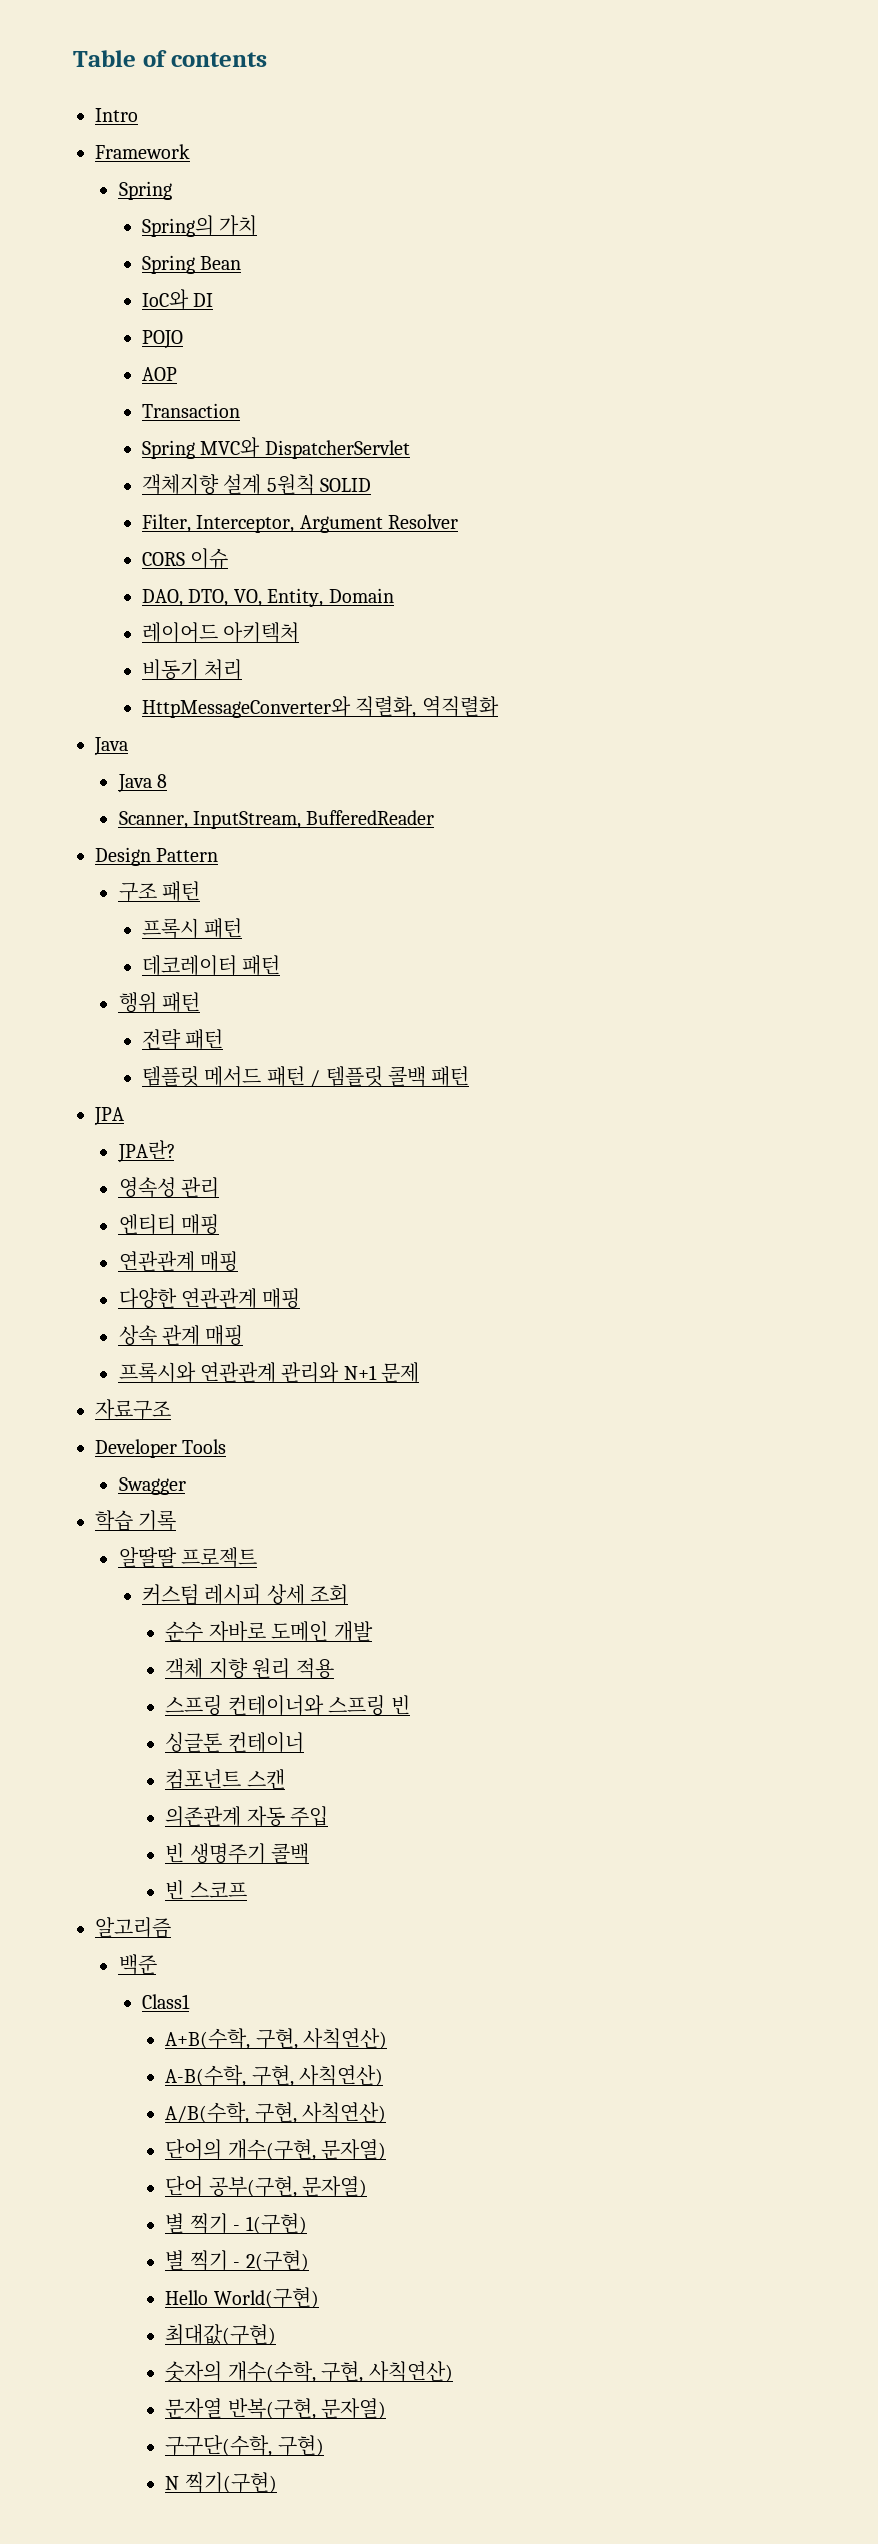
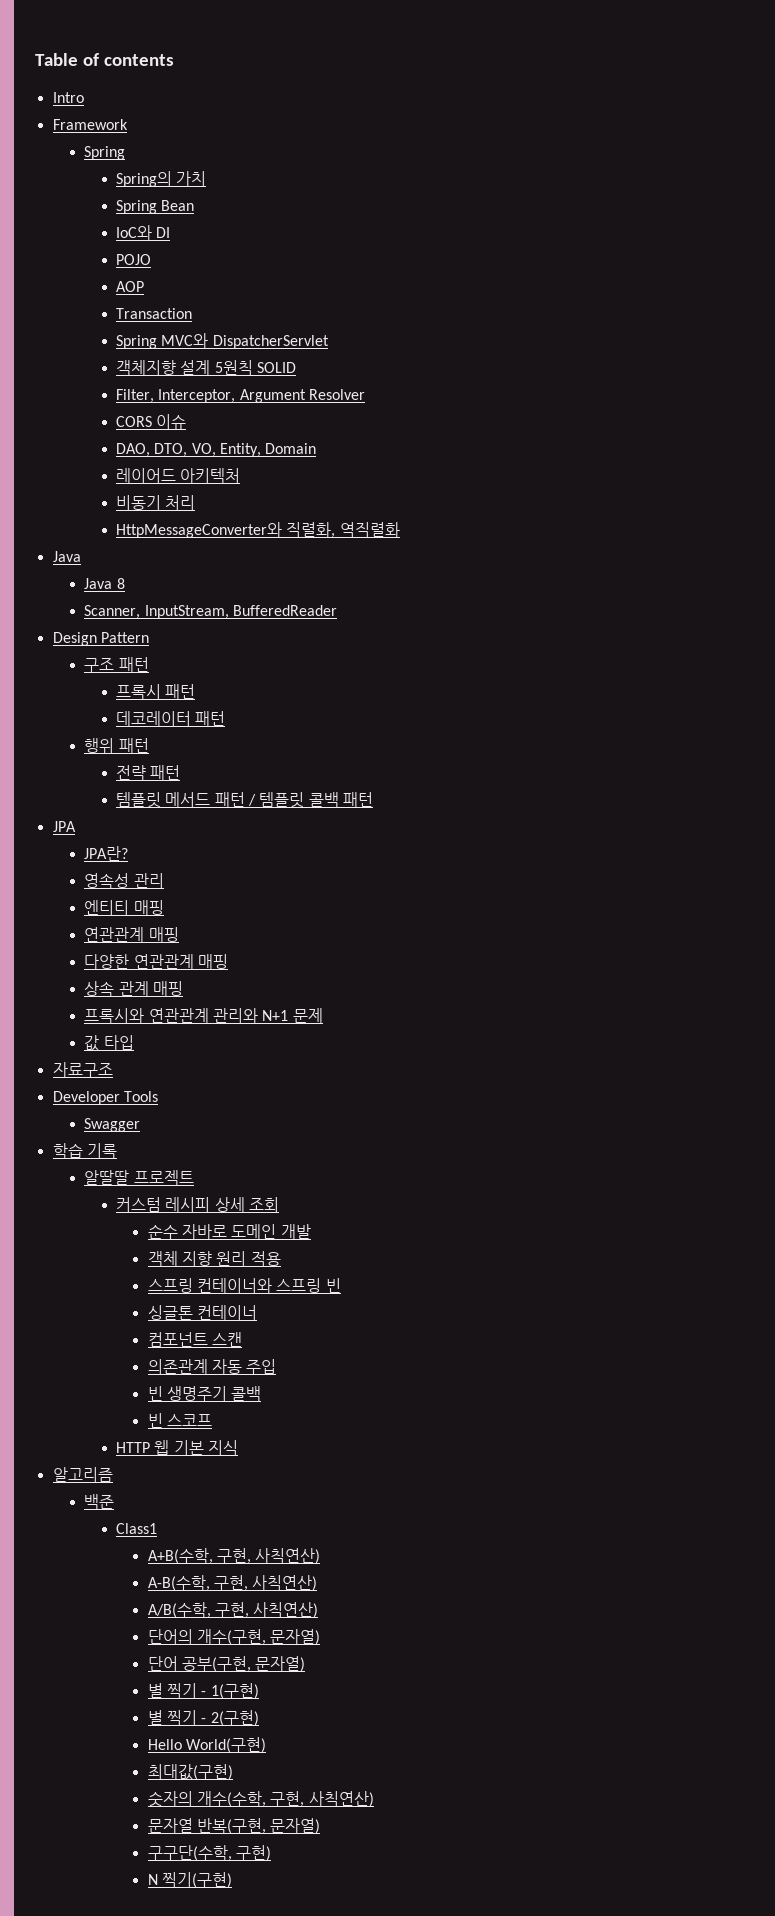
(420, 1372) none -> [84,1035,134,1051] // 값 타입
(247, 1890) none -> [115,1440,238,1455] // HTTP 웹 기본 지식

